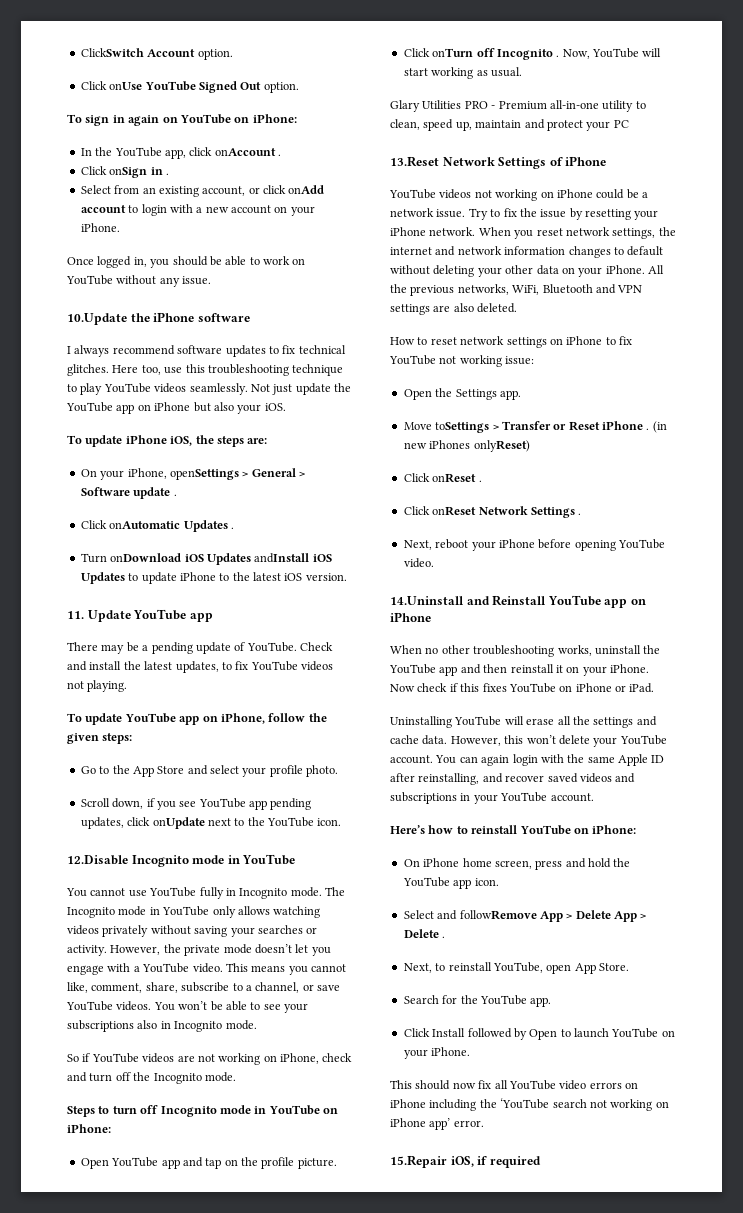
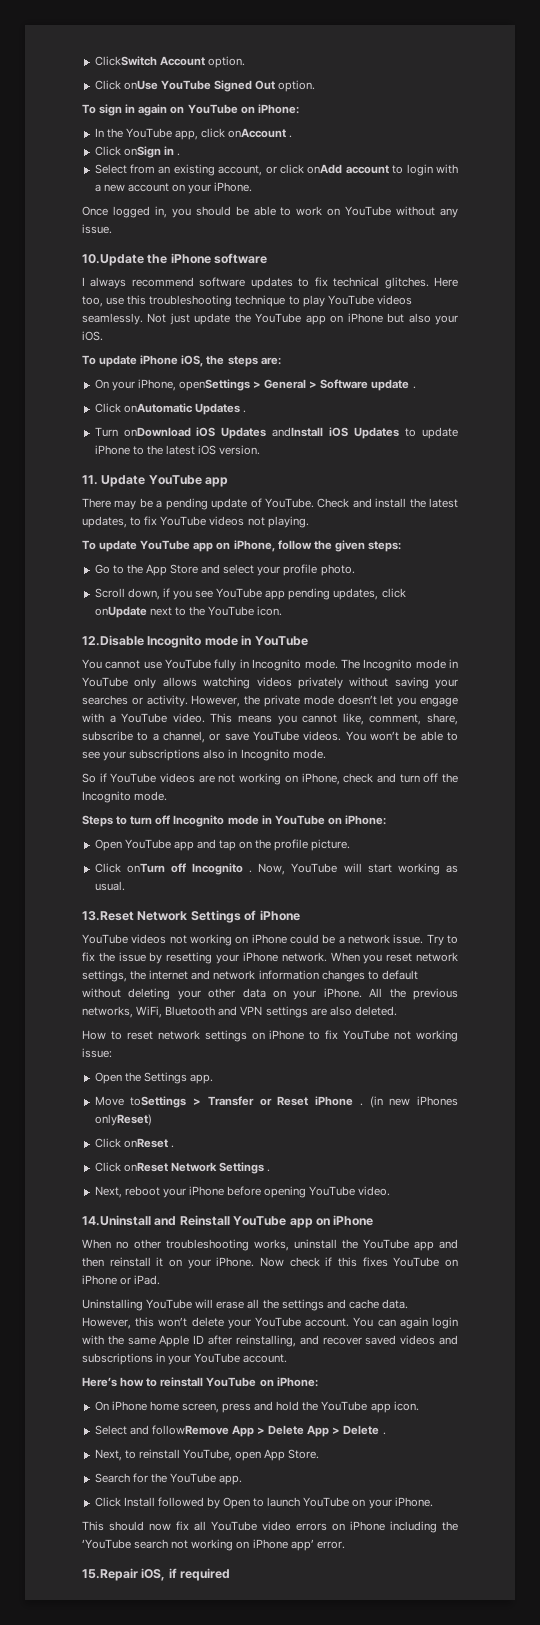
[390,100,646,112] [390,119,629,131] // Glary Utilities PRO - Premium all-in-one utility to clean, speed up, maintain and protect your PC -> (125, 886) none

